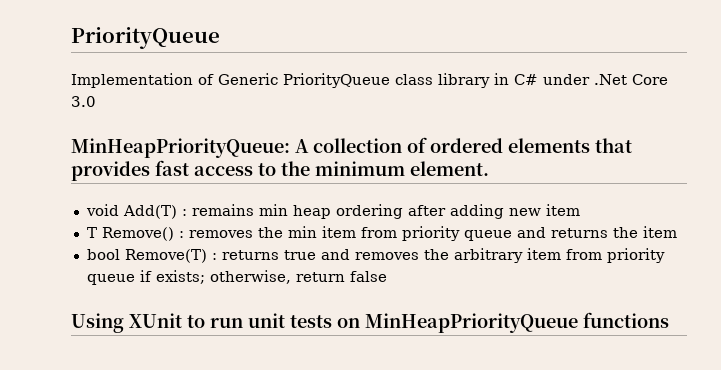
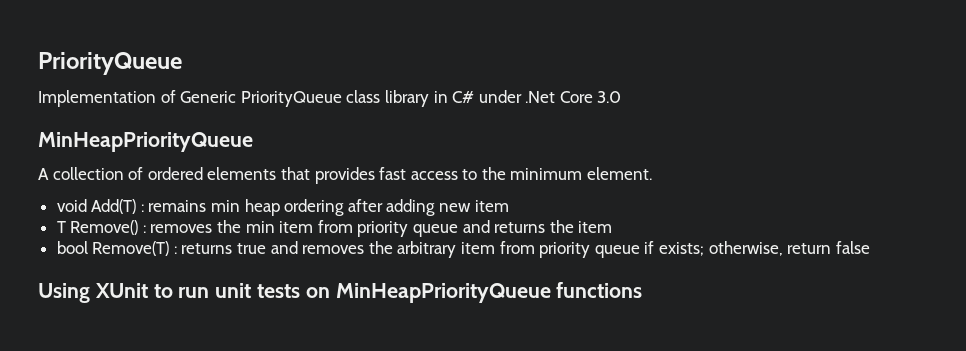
[71,138,290,158] MinHeapPriorityQueue: -> [38,132,253,152] MinHeapPriorityQueue //

